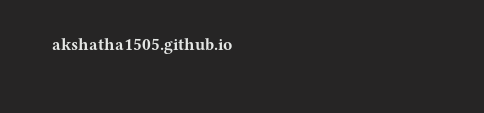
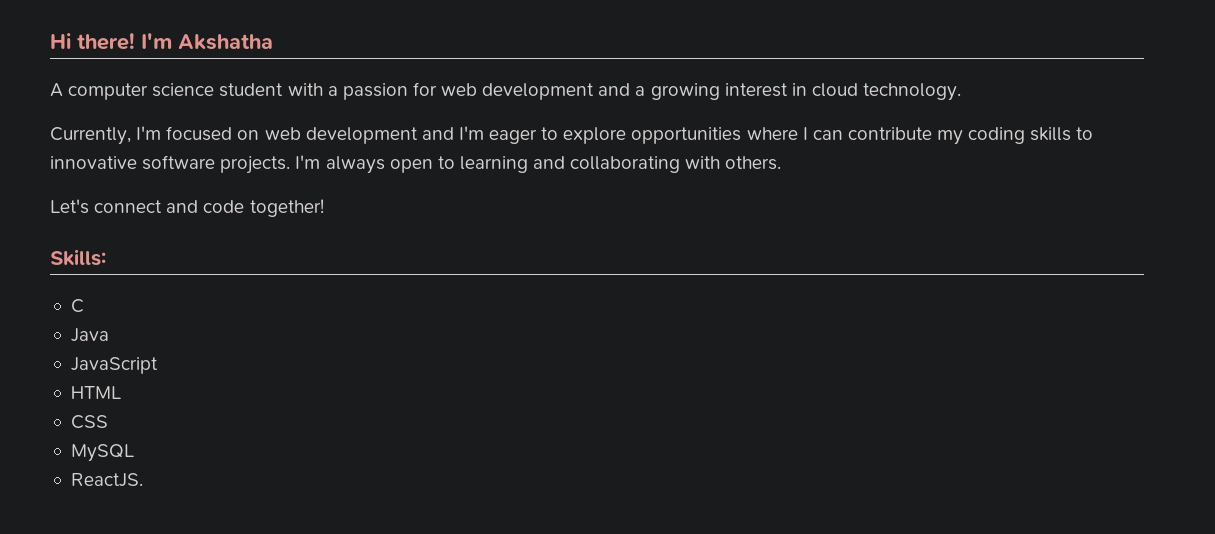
[52,38,232,54] akshatha1505.github.io -> [50,33,273,50] [50,82,962,101] [50,126,1094,145] [50,155,782,174] [50,199,324,217] [50,249,106,266] [70,299,84,313] [70,328,109,342] [70,357,158,374] [70,386,121,399] [70,415,108,429] [70,444,134,462] [70,473,143,487] Hi there! I'm Akshatha // A computer science student with a passion for web development and a growing interest in cloud technology. // Currently, I'm focused on web development and I'm eager to explore opportunities where I can contribute my coding skills to innovative software projects. I'm always open to learning and collaborating with others. // Let's connect and code together! // Skills: // C // Java // JavaScript // HTML // CSS // MySQL // ReactJS.

